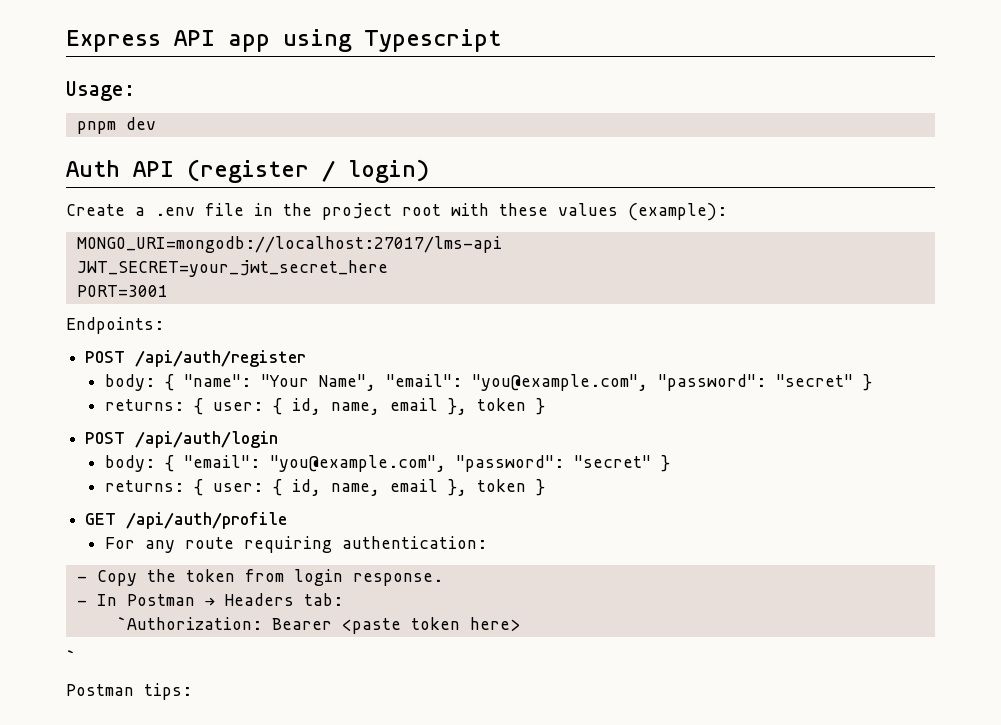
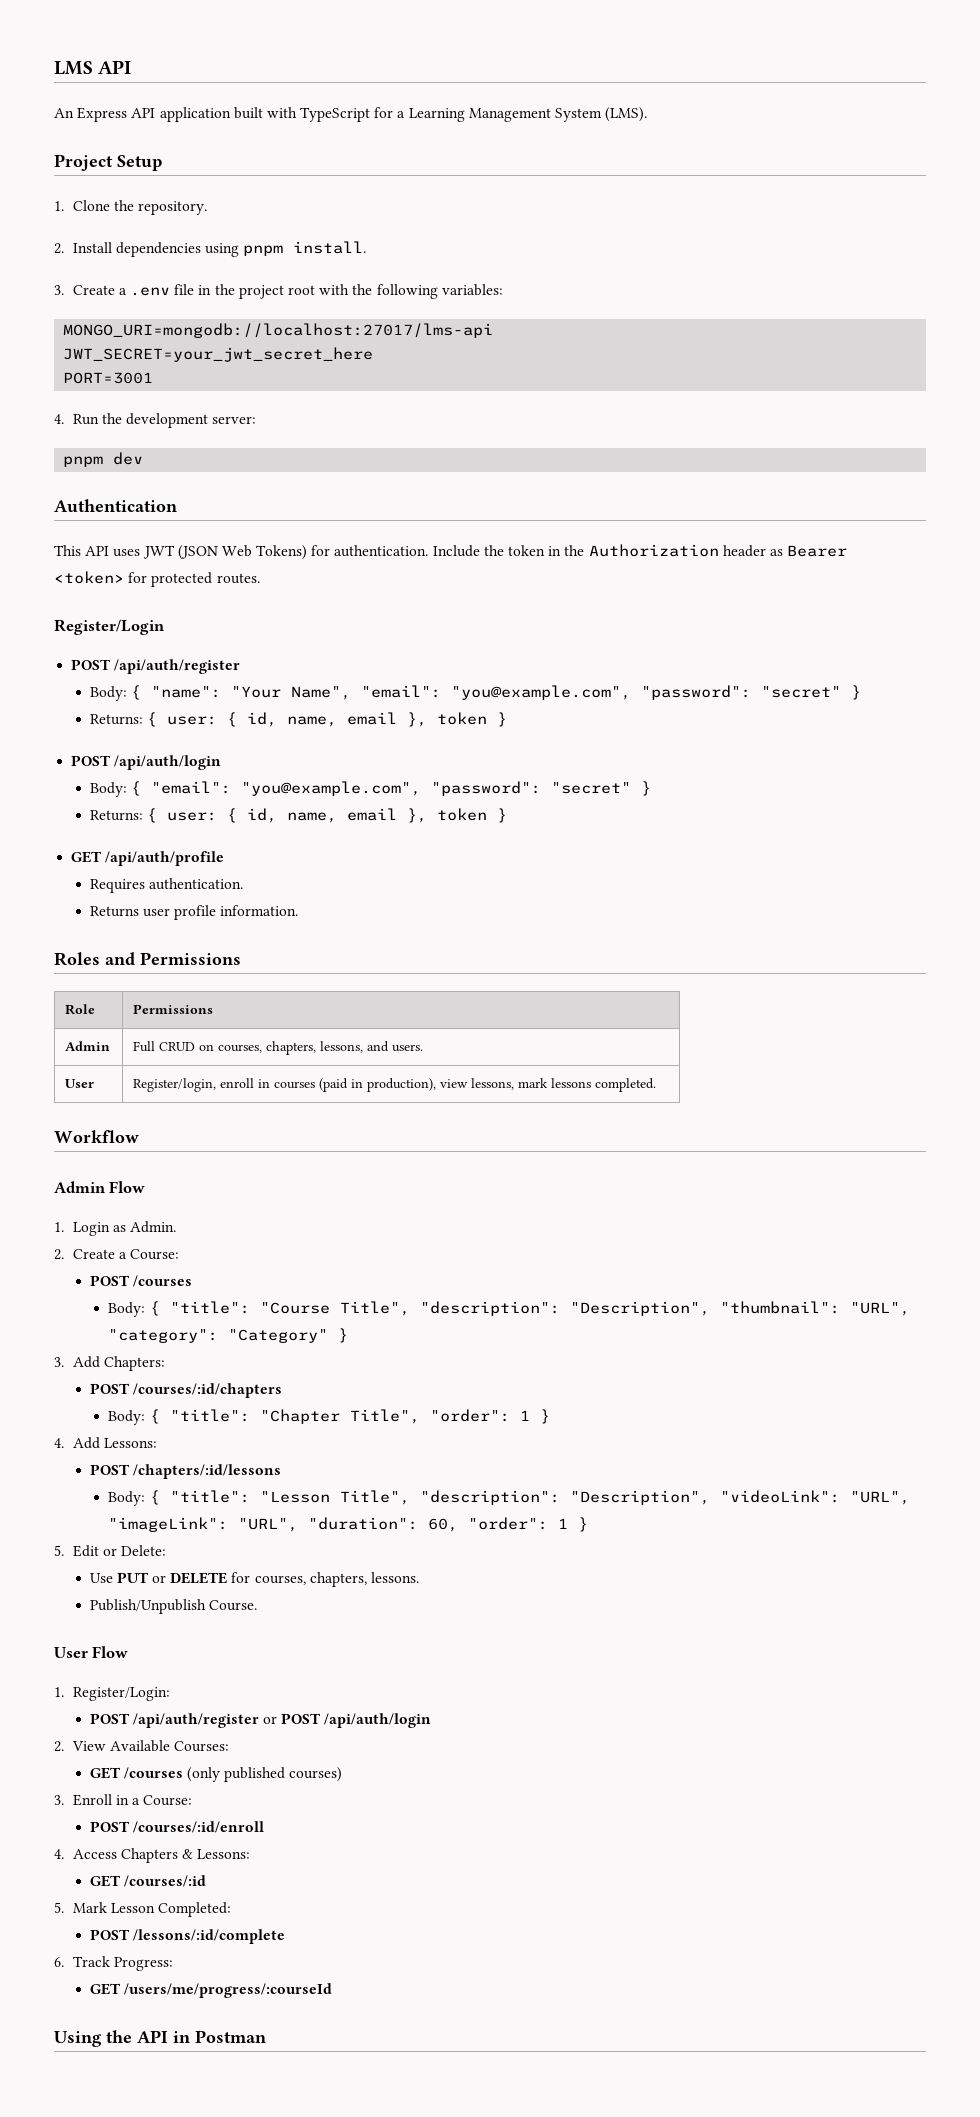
[66,29,501,52] [66,81,135,101] [76,117,156,134] [66,159,429,183] Express API app using Typescript // Usage: // pnpm dev // Auth API (register / login) // -> [54,60,132,75] [54,107,648,122] [54,154,162,171] [54,200,208,215] [54,241,367,257] [54,285,64,295] LMS API // An Express API application built with TypeScript for a Learning Management System (LMS). // Project Setup // 1. Clone the repository. // 2. Install dependencies using pnpm install. // 3.
[499,203,727,221] these values (example): -> [352,284,503,299] the following variables:
[66,317,164,334] Endpoints: -> [54,413,257,428] [63,452,144,467] [54,499,177,512] [54,544,848,560] [54,571,260,587] [54,619,165,635] 4. Run the development server: // pnpm dev // Authentication // This API uses JWT (JSON Web Tokens) for authentication. Include the token in the Authorization header as Bearer <token> for protected routes. // Register/Login
[104,374,155,391] body: -> [89,686,127,701] Body:
[104,399,184,411] returns: -> [89,714,143,725] Returns:
[104,455,155,472] body: -> [89,782,127,797] Body:
[104,480,184,492] returns: -> [89,810,143,821] Returns:
[104,536,487,553] [76,569,443,586] [76,593,343,606] [116,617,520,634] [66,650,76,663] [66,683,192,700] For any route requiring authentication: // - Copy the token from login response. // - In Postman → Headers tab: // `Authorization: Bearer <paste token here> // ` // Postman tips: -> [89,878,243,893] [89,905,299,920] [54,952,241,966] [65,1004,96,1015] [133,1004,214,1014] [65,1041,111,1051] [133,1041,424,1055] [65,1079,95,1088] [133,1078,657,1092] [54,1130,139,1143] [54,1181,146,1193] [54,1221,177,1236] [54,1249,180,1260] [89,1275,192,1287] [108,1301,910,1317] [108,1328,349,1343] [54,1356,165,1371] [89,1383,282,1398] [108,1409,550,1425] [54,1437,157,1449] [89,1464,281,1479] [108,1490,910,1506] [108,1517,589,1532] [54,1545,167,1557] [89,1572,420,1587] [89,1599,257,1614] [54,1646,129,1658] [54,1687,170,1701] [89,1713,432,1728] [54,1740,230,1752] [89,1767,343,1782] [54,1794,193,1806] [89,1821,264,1833] [54,1848,251,1863] [89,1875,206,1887] [54,1902,232,1917] [89,1929,285,1944] [54,1956,173,1971] [89,1983,332,1998] [54,2030,266,2047] Requires authentication. // Returns user profile information. // Roles and Permissions // Role | Permissions // Admin | Full CRUD on courses, chapters, lessons, and users. // User | Register/login, enroll in courses (paid in production), view lessons, mark lessons completed. // Workflow // Admin Flow // 1. Login as Admin. // 2. Create a Course: // POST /courses // Body: { "title": "Course Title", "description": "Description", "thumbnail": "URL", "category": "Category" } // 3. Add Chapters: // POST /courses/:id/chapters // Body: { "title": "Chapter Title", "order": 1 } // 4. Add Lessons: // POST /chapters/:id/lessons // Body: { "title": "Lesson Title", "description": "Description", "videoLink": "URL", "imageLink": "URL", "duration": 60, "order": 1 } // 5. Edit or Delete: // Use PUT or DELETE for courses, chapters, lessons. // Publish/Unpublish Course. // User Flow // 1. Register/Login: // POST /api/auth/register or POST /api/auth/login // 2. View Available Courses: // GET /courses (only published courses) // 3. Enroll in a Course: // POST /courses/:id/enroll // 4. Access Chapters & Lessons: // GET /courses/:id // 5. Mark Lesson Completed: // POST /lessons/:id/complete // 6. Track Progress: // GET /users/me/progress/:courseId // Using the API in Postman

